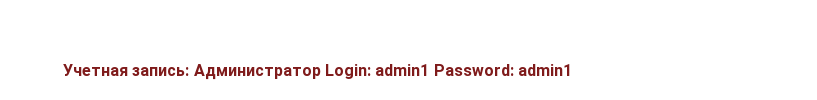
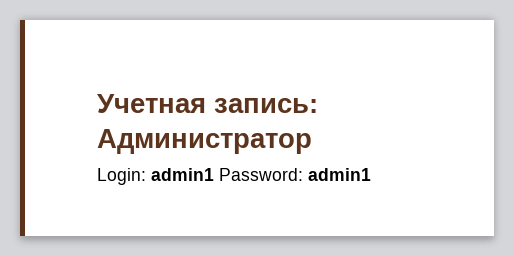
(321, 72) none -> (312, 141) //

